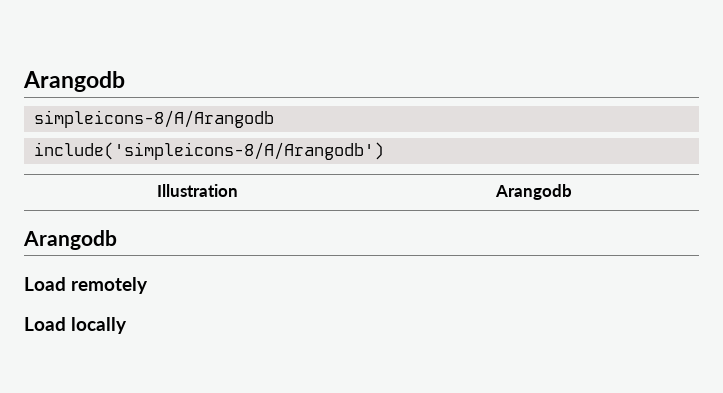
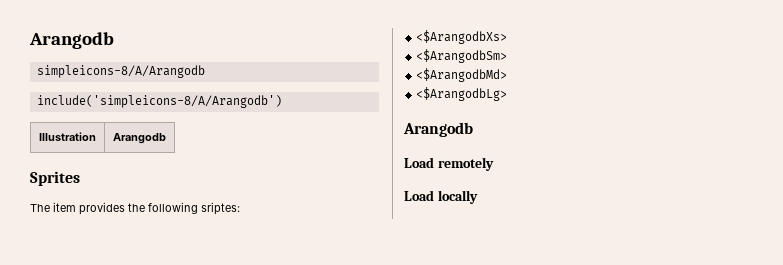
(572, 192) none -> [30,171,80,186] [30,202,240,215] [416,30,508,44] [416,49,508,63] [416,68,508,82] [416,87,508,101] // Sprites // The item provides the following sriptes: // <$ArangodbXs> // <$ArangodbSm> // <$ArangodbMd> // <$ArangodbLg>

